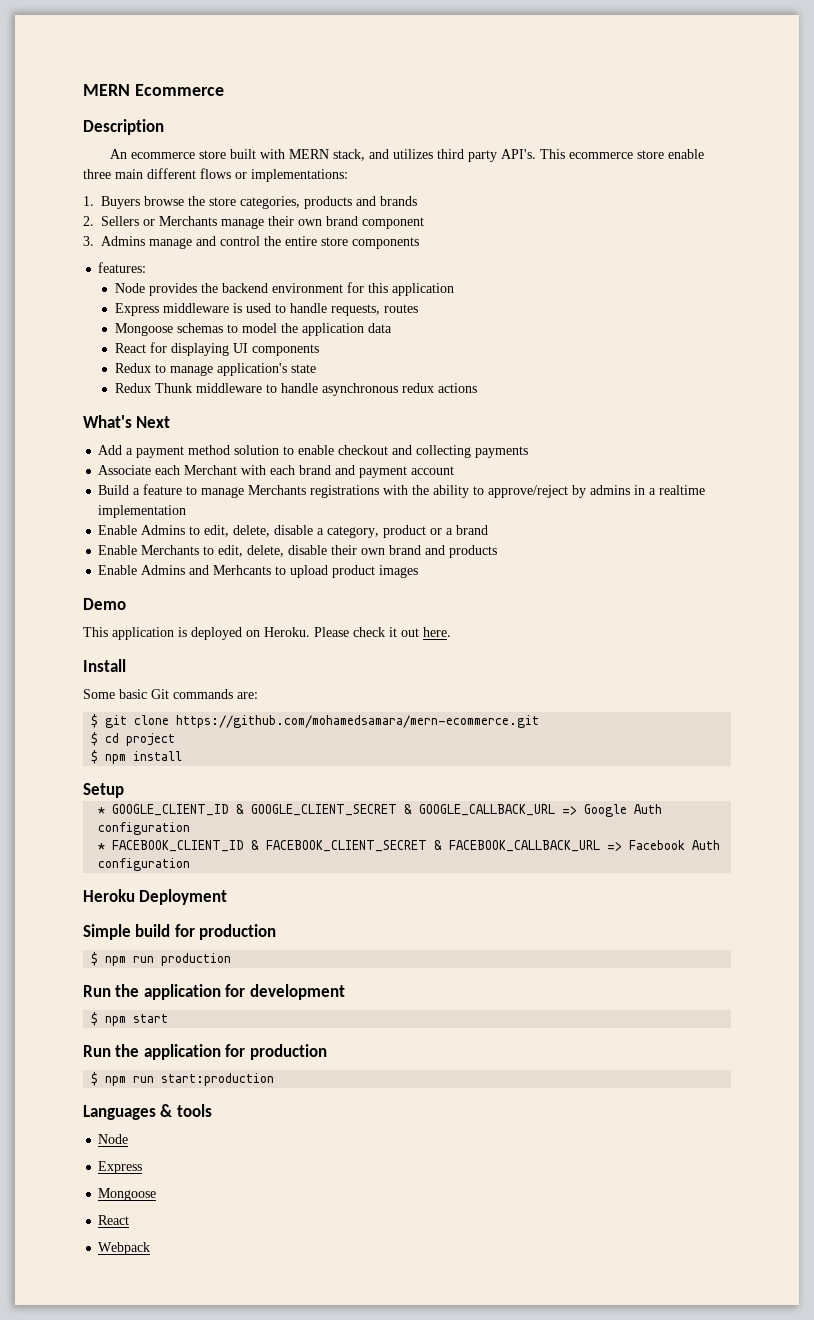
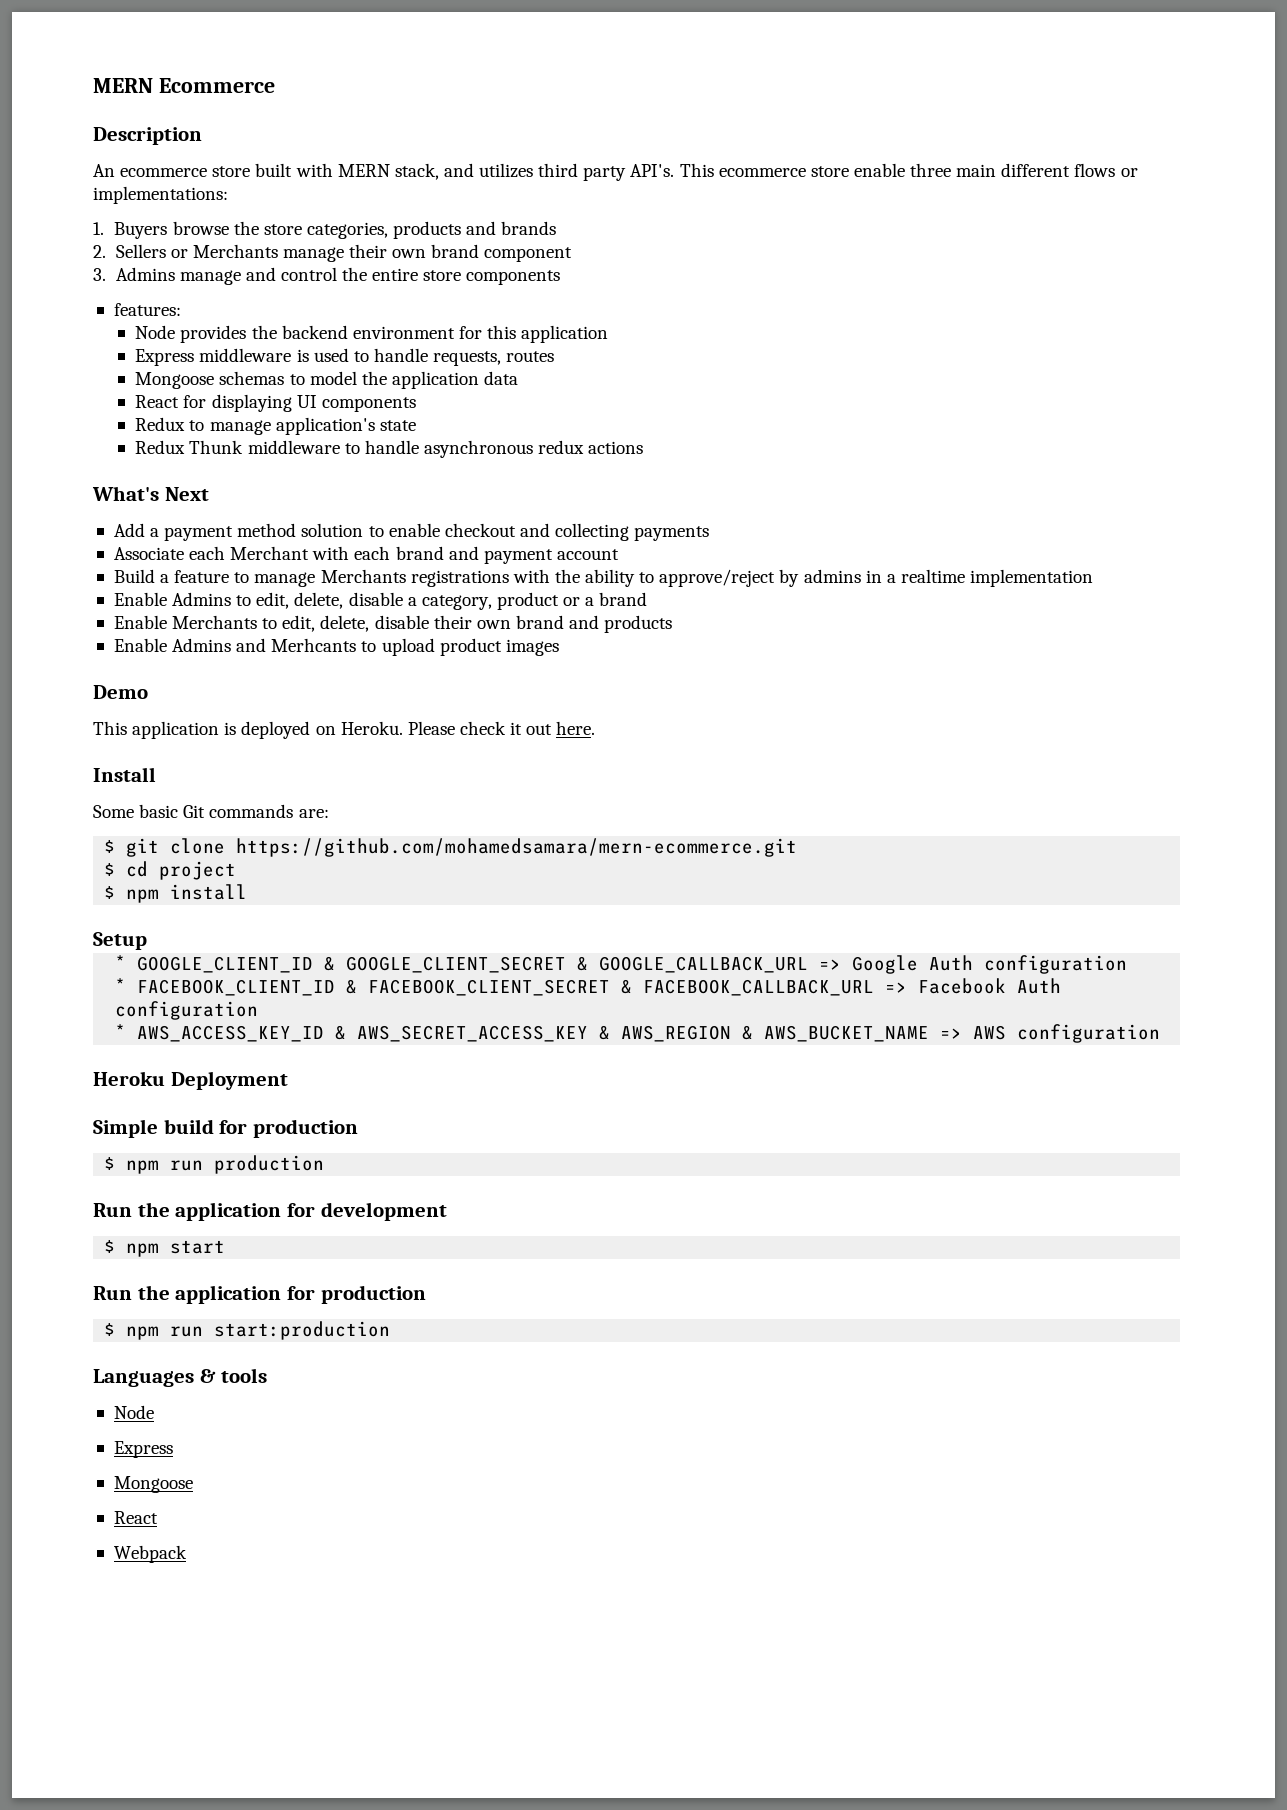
(191, 864) none -> [115,1024,1161,1043] // * AWS_ACCESS_KEY_ID & AWS_SECRET_ACCESS_KEY & AWS_REGION & AWS_BUCKET_NAME => AWS configuration

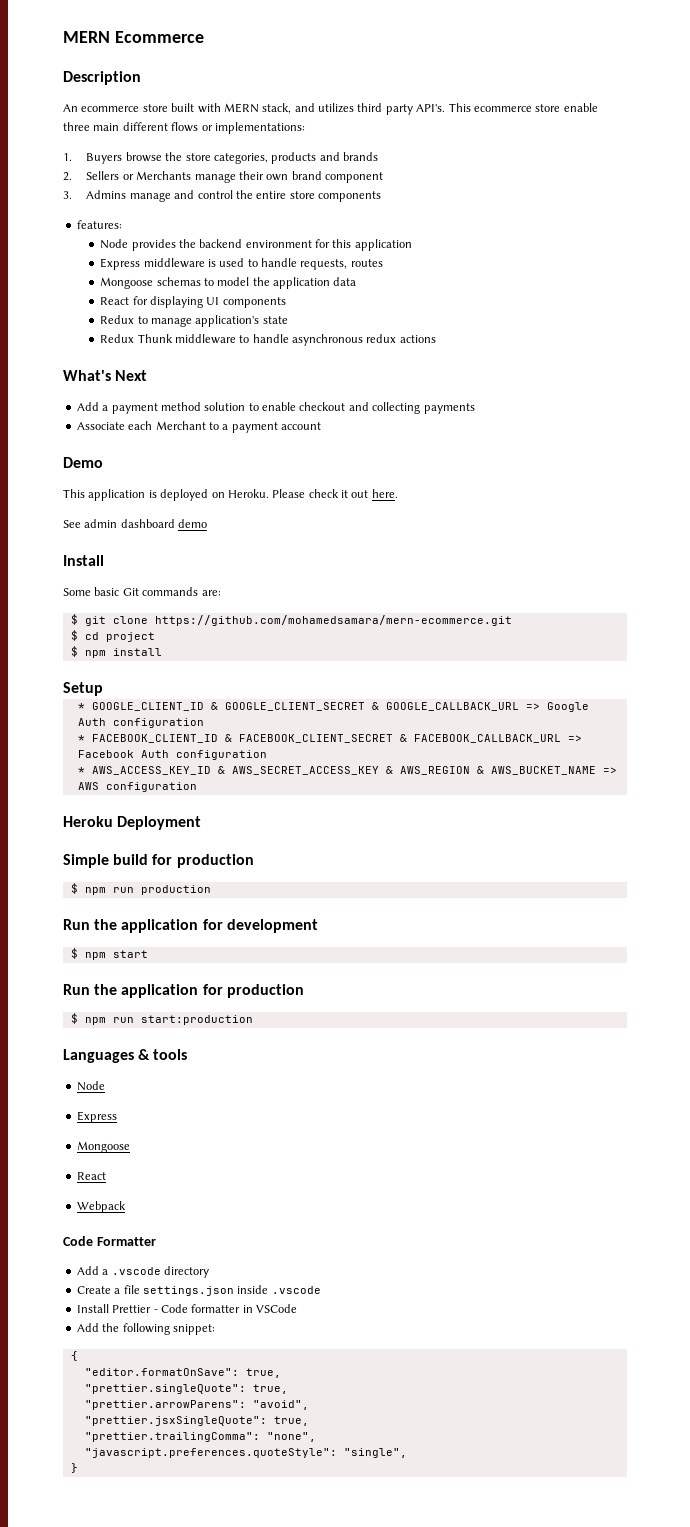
[312,546,619,564] [113,569,1094,587] [113,592,648,610] [113,615,673,633] [113,638,559,656] with each brand and payment account // Build a feature to manage Merchants registrations with the ability to approve/reject by admins in a realtime implementation // Enable Admins to edit, delete, disable a category, product or a brand // Enable Merchants to edit, delete, disable their own brand and products // Enable Admins and Merhcants to upload product images -> [208,422,321,433] to a payment account
(596, 728) none -> [63,519,208,528] // See admin dashboard demo
(187, 1554) none -> [63,1236,156,1246] [76,1266,209,1278] [76,1285,321,1296] [76,1304,297,1313] [76,1323,215,1335] [70,1351,78,1361] [84,1368,281,1378] [84,1384,288,1394] [84,1400,309,1410] [84,1416,309,1426] [84,1432,316,1442] [84,1448,407,1458] [70,1463,78,1473] // Code Formatter // Add a .vscode directory // Create a file settings.json inside .vscode // Install Prettier - Code formatter in VSCode // Add the following snippet: // { // "editor.formatOnSave": true, // "prettier.singleQuote": true, // "prettier.arrowParens": "avoid", // "prettier.jsxSingleQuote": true, // "prettier.trailingComma": "none", // "javascript.preferences.quoteStyle": "single", // }

